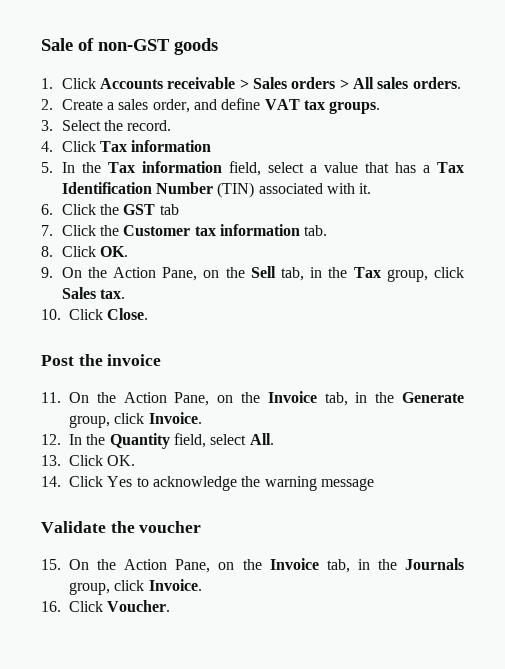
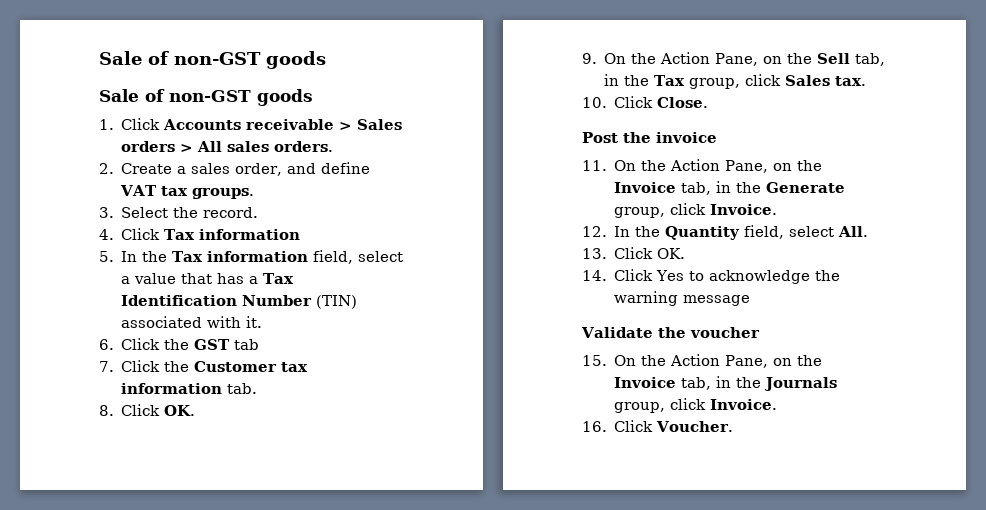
[41,38,218,55] Sale of non-GST goods -> [99,51,326,69] [99,89,313,106] Sale of non-GST goods // Sale of non-GST goods

